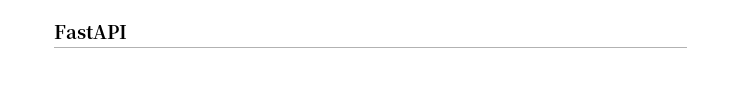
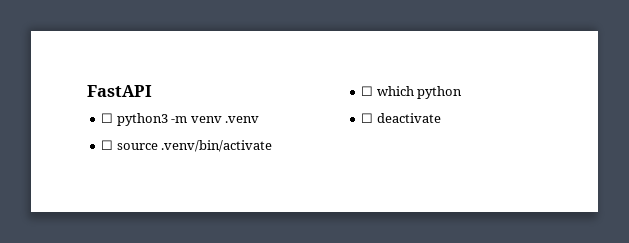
(127, 32) none -> [101,113,260,126] [101,140,273,152] [361,86,463,99] [361,113,441,123] // ☐ python3 -m venv .venv // ☐ source .venv/bin/activate // ☐ which python // ☐ deactivate

